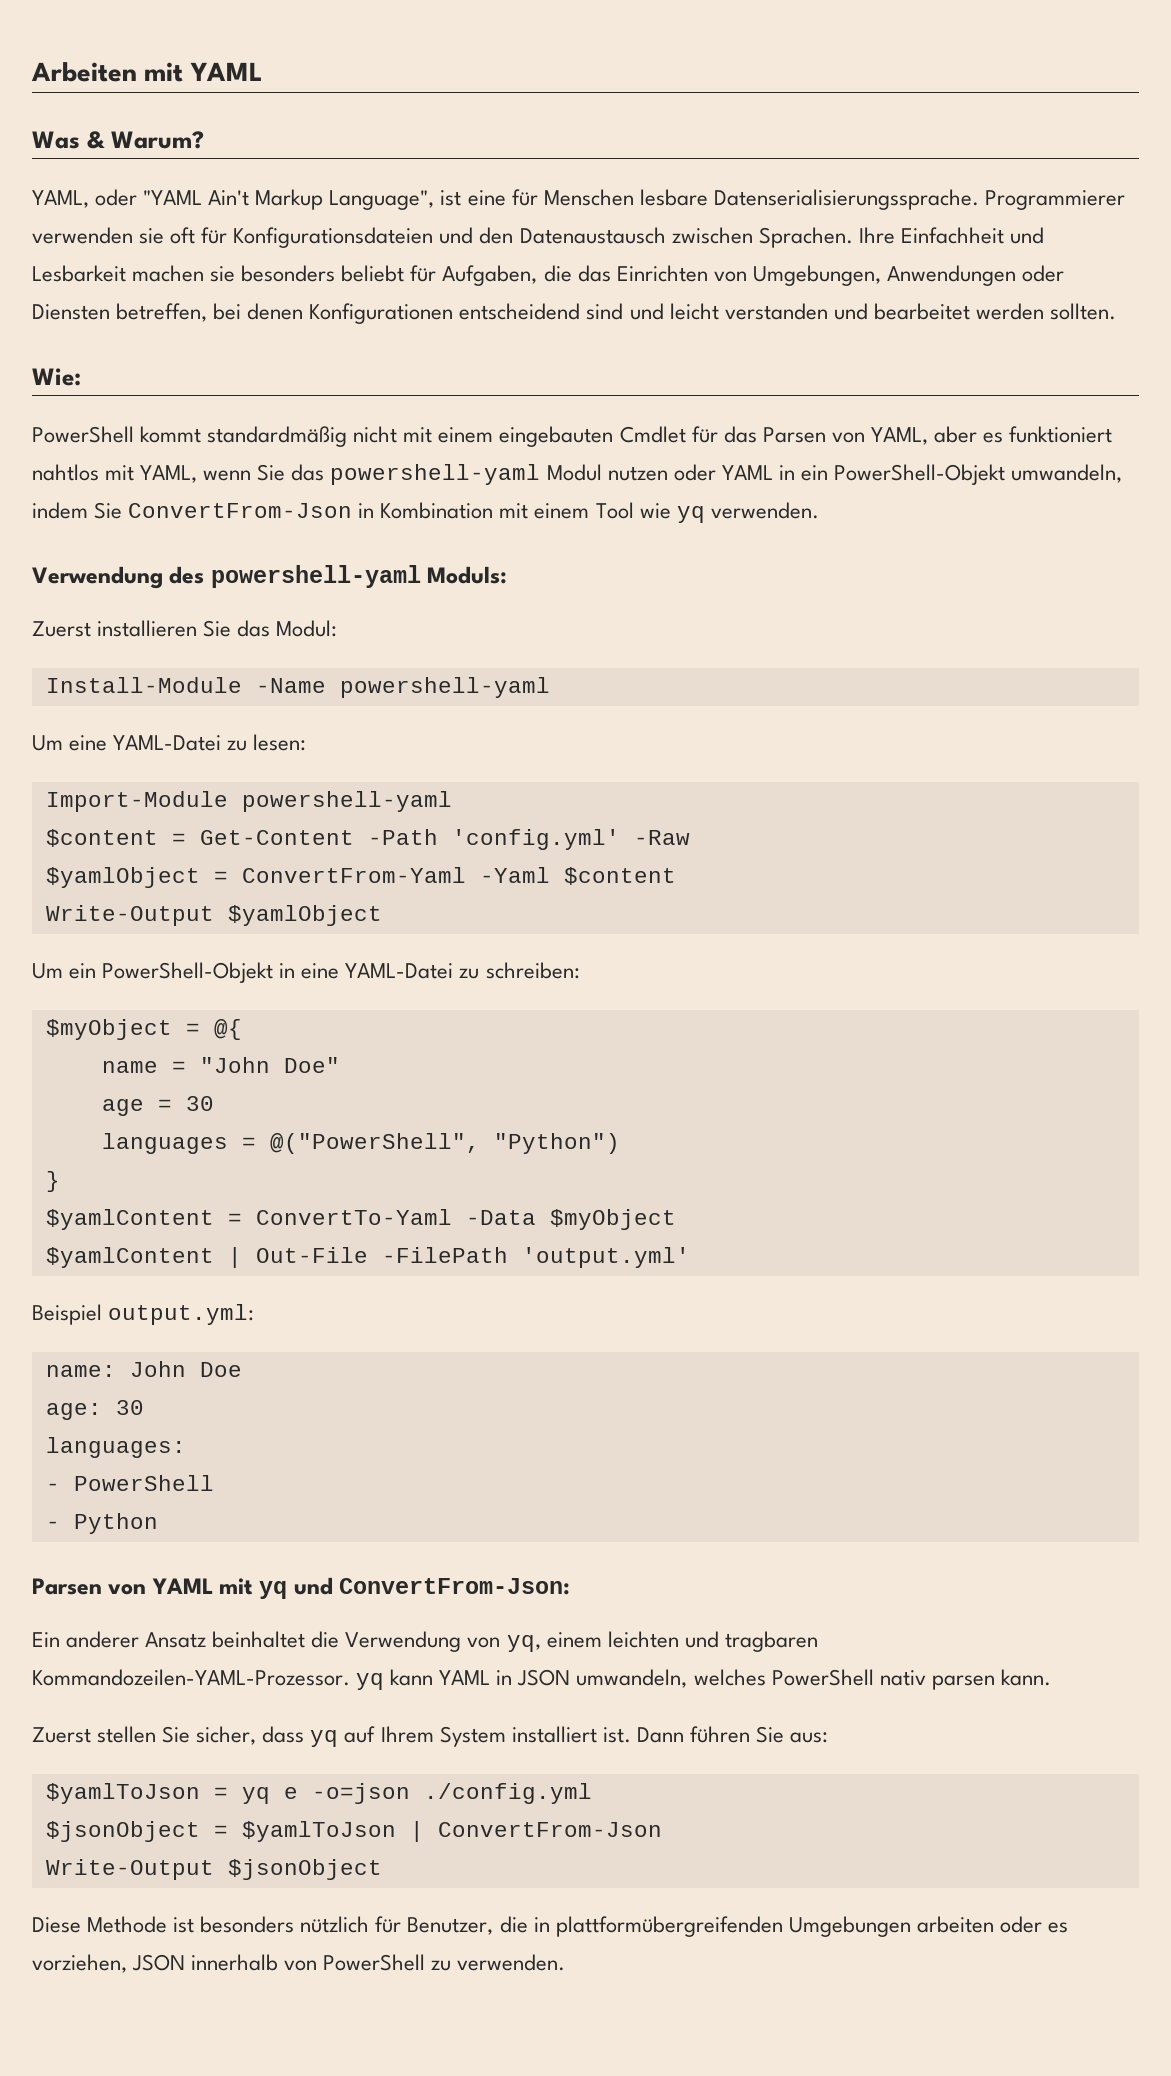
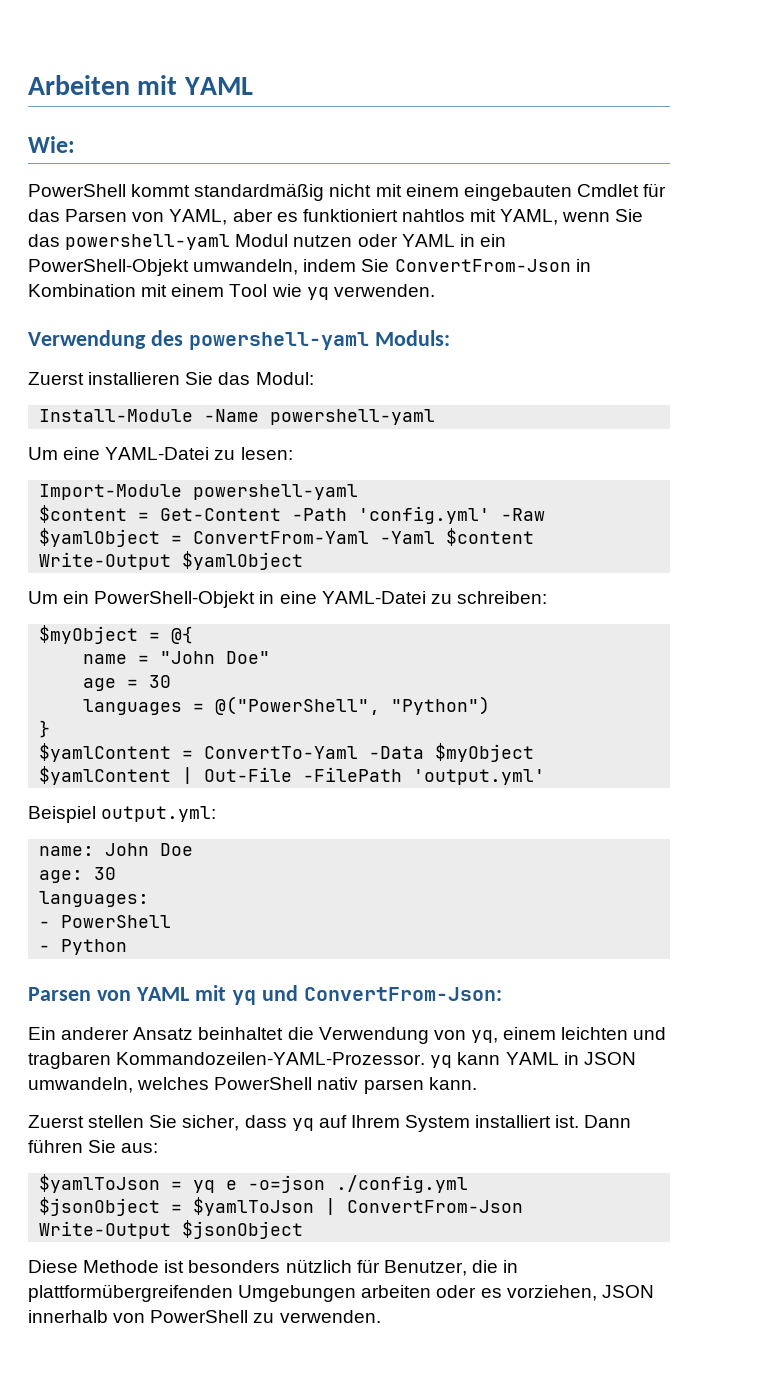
[32,131,204,149] [32,189,1125,210] [32,227,1044,248] [32,265,1064,286] [32,303,1116,324] // Was & Warum? // YAML, oder "YAML Ain't Markup Language", ist eine für Menschen lesbare Datenserialisierungssprache. Programmierer verwenden sie oft für Konfigurationsdateien und den Datenaustausch zwischen Sprachen. Ihre Einfachheit und Lesbarkeit machen sie besonders beliebt für Aufgaben, die das Einrichten von Umgebungen, Anwendungen oder Diensten betreffen, bei denen Konfigurationen entscheidend sind und leicht verstanden und bearbeitet werden sollten. -> (253, 86) none

